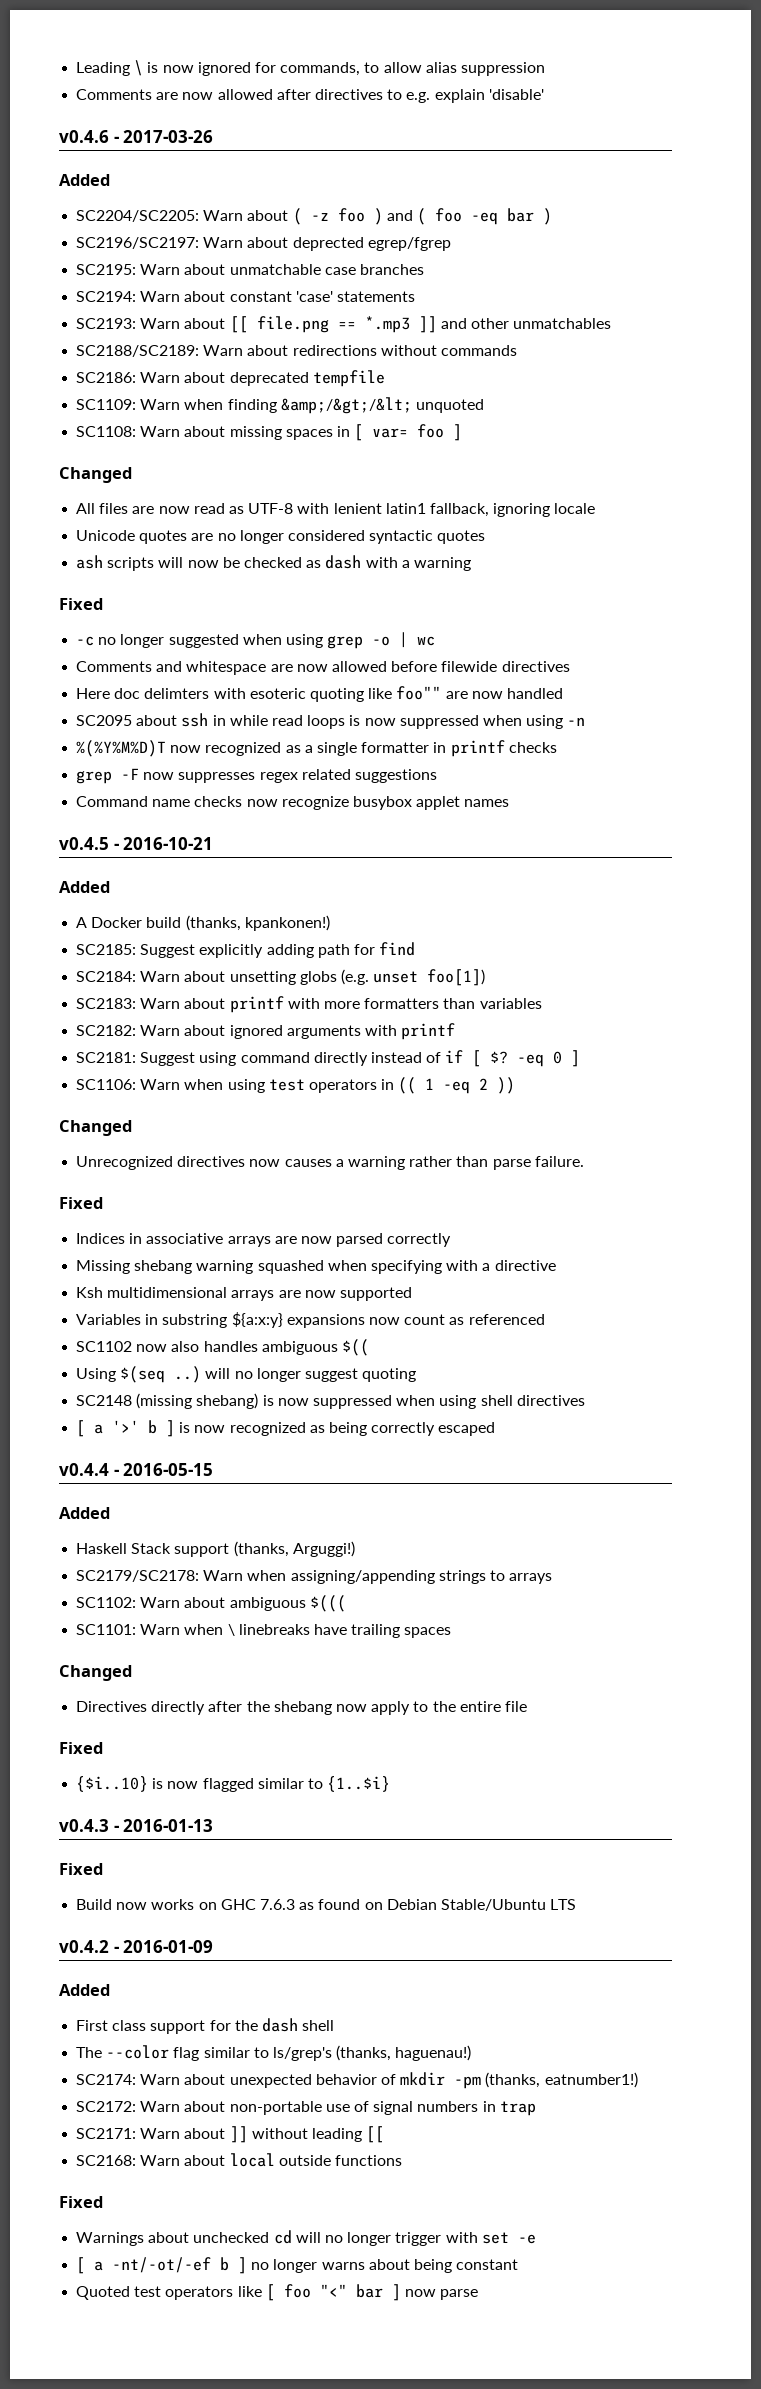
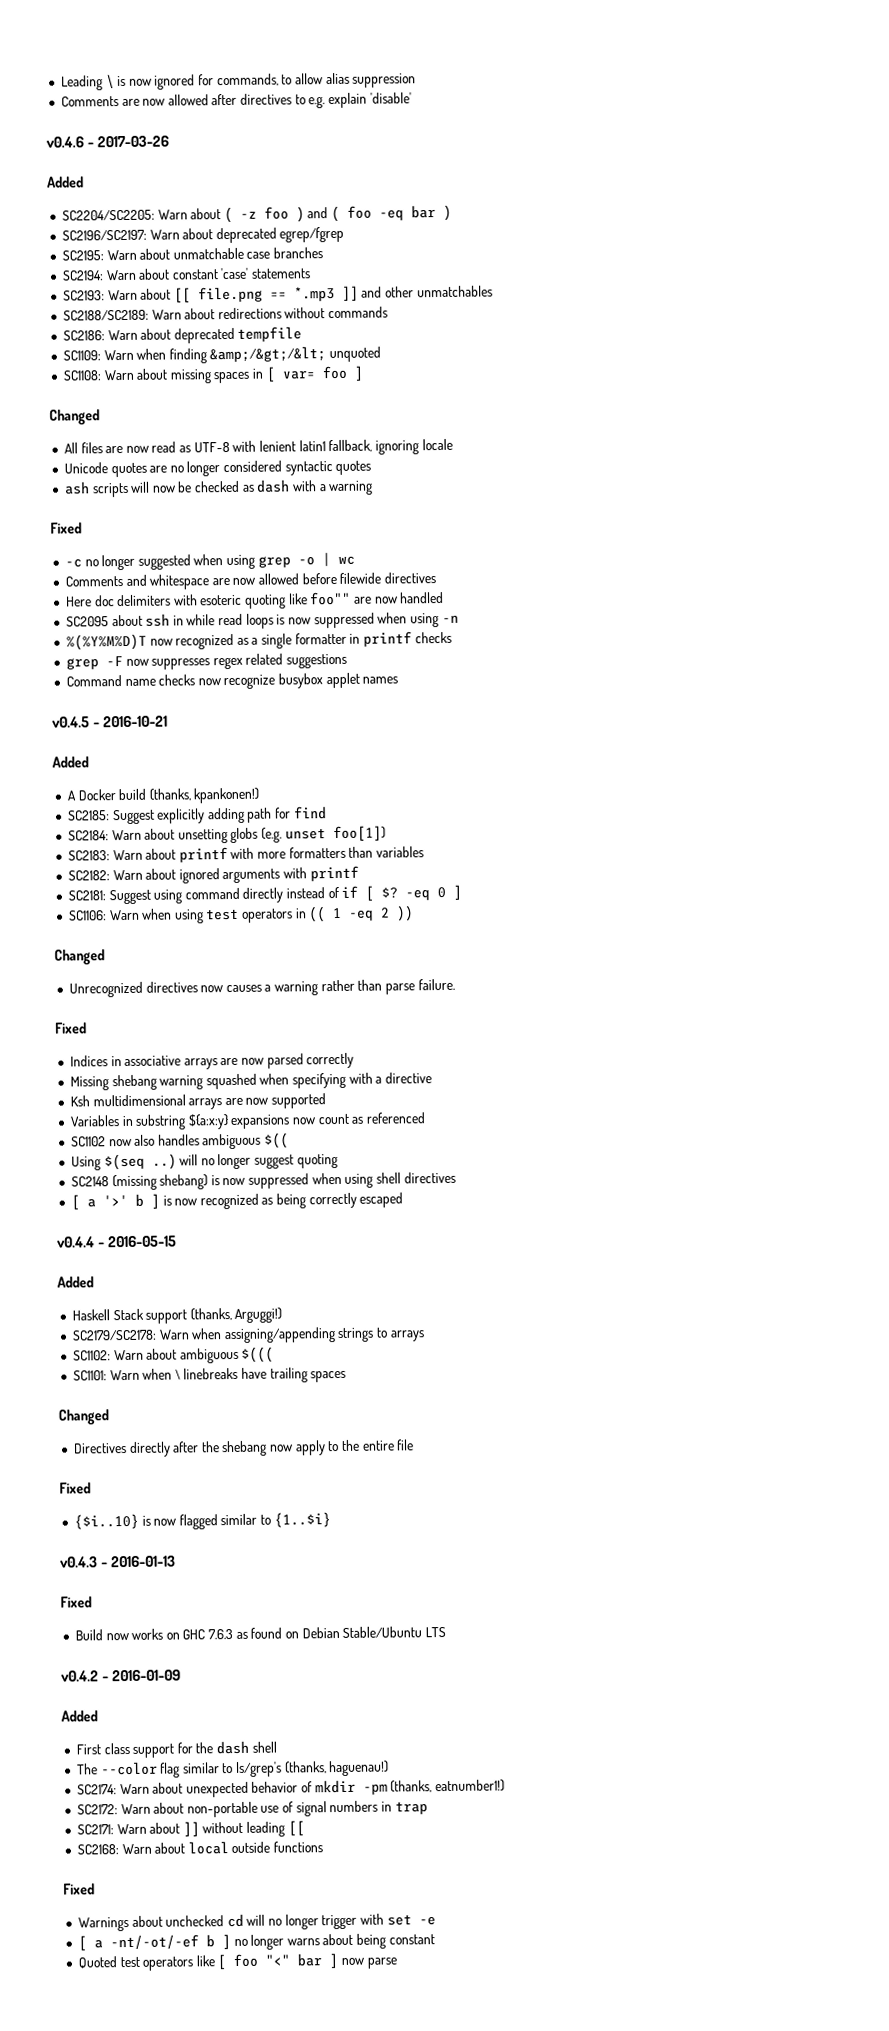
[292,237,364,251] deprected -> [215,227,277,244] deprecated
[144,688,210,699] delimters -> [117,594,172,607] delimiters

